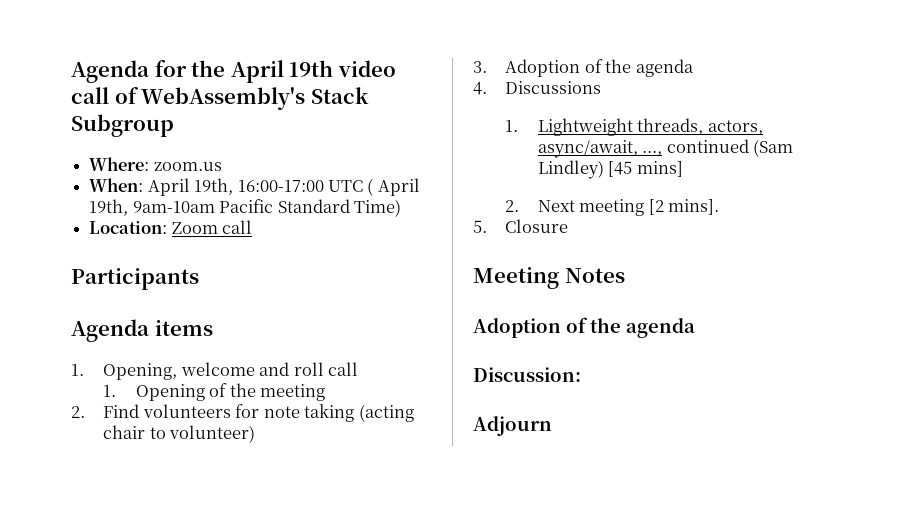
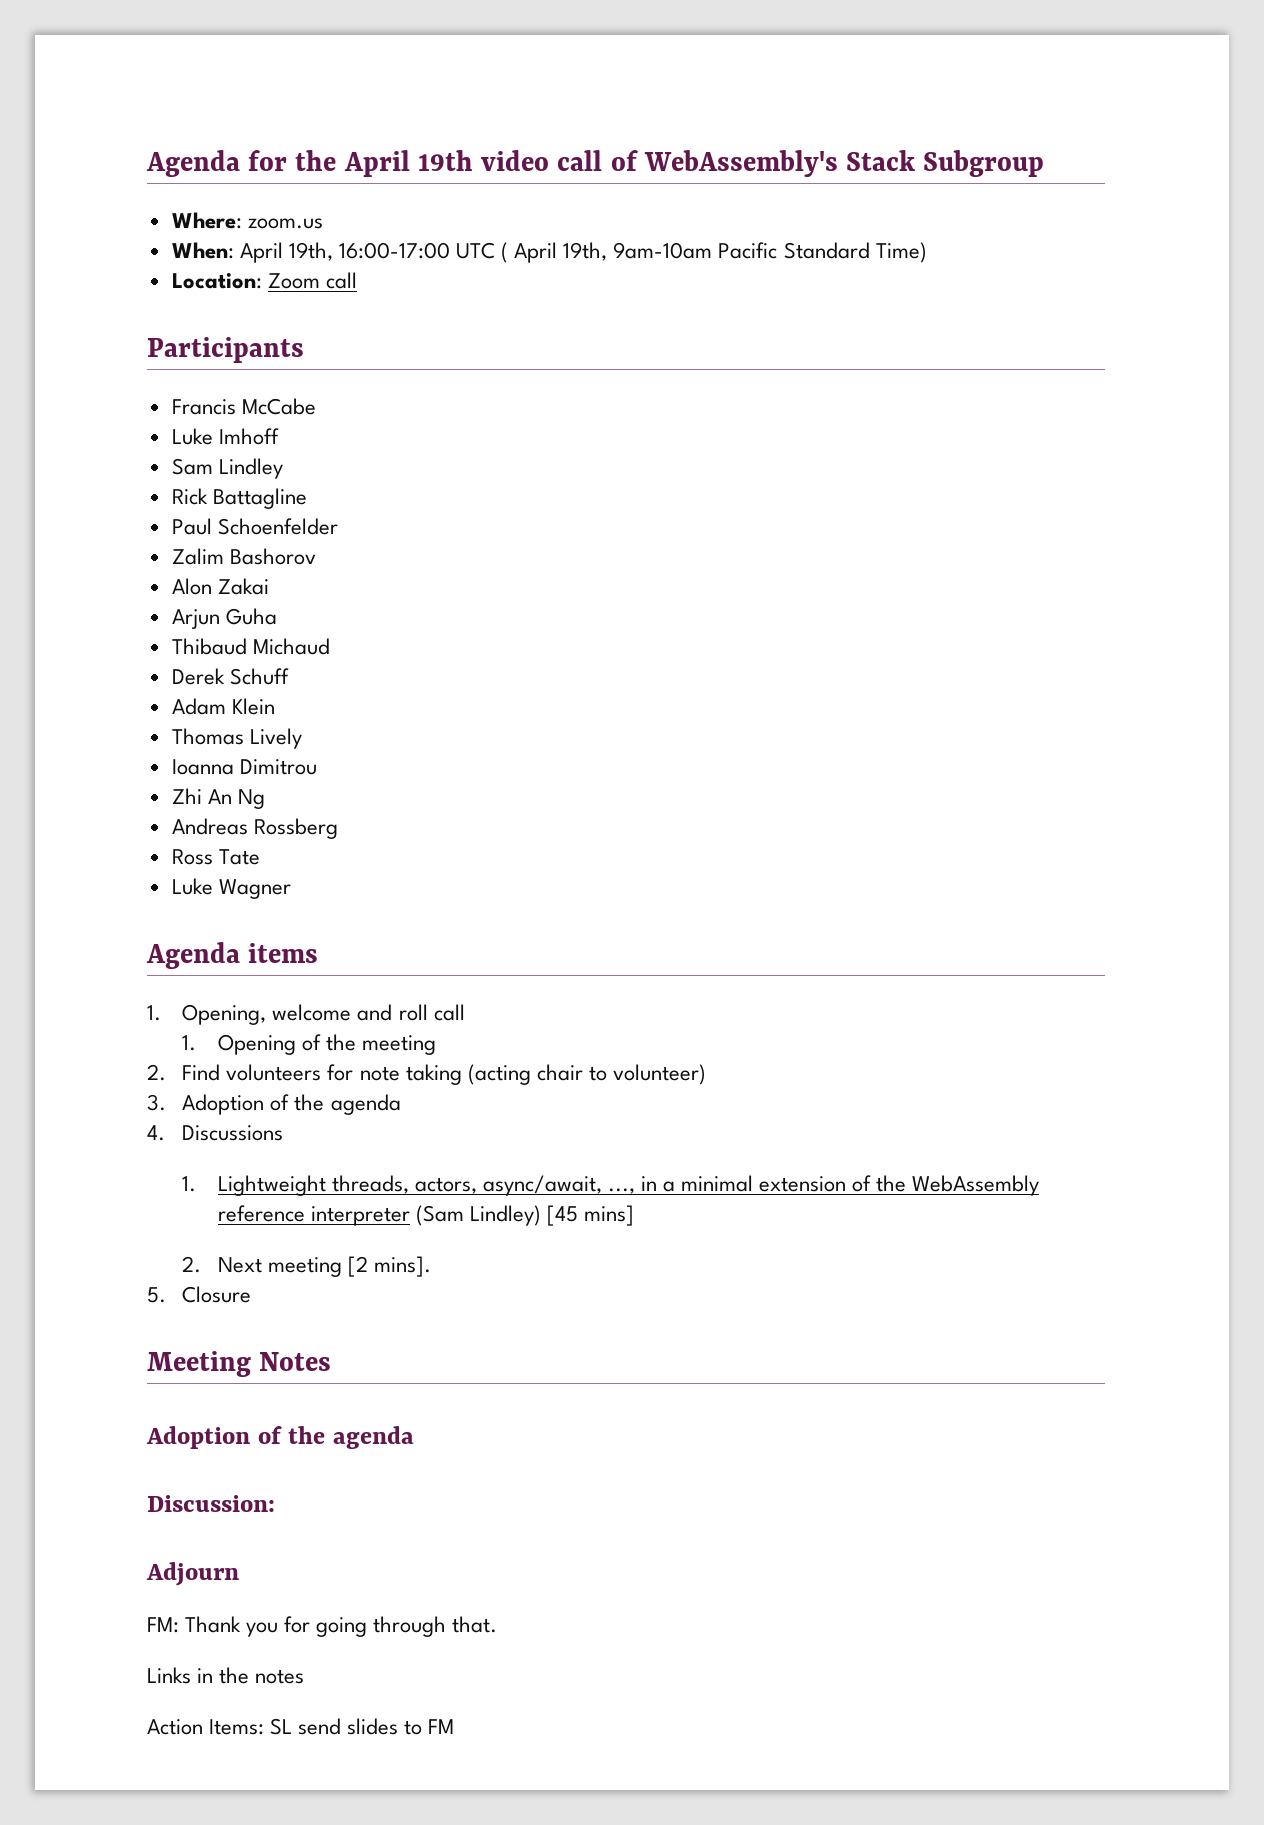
(199, 279) none -> [171,398,316,415] [171,428,279,445] [171,458,283,479] [171,488,307,509] [171,518,338,535] [171,548,316,565] [171,578,269,595] [171,608,277,629] [171,638,330,655] [171,668,289,685] [171,698,275,715] [171,728,302,749] [171,759,317,775] [171,788,265,809] [171,818,338,839] [171,849,260,865] [171,878,291,899] // Francis McCabe // Luke Imhoff // Sam Lindley // Rick Battagline // Paul Schoenfelder // Zalim Bashorov // Alon Zakai // Arjun Guha // Thibaud Michaud // Derek Schuff // Adam Klein // Thomas Lively // Ioanna Dimitrou // Zhi An Ng // Andreas Rossberg // Ross Tate // Luke Wagner
[666,139,749,153] continued -> [641,1175,1040,1196] [217,1205,410,1226] in a minimal extension of the WebAssembly reference interpreter
(552, 426) none -> [147,1616,498,1637] [147,1667,305,1684] [147,1718,455,1735] // FM: Thank you for going through that. // Links in the notes // Action Items: SL send slides to FM

